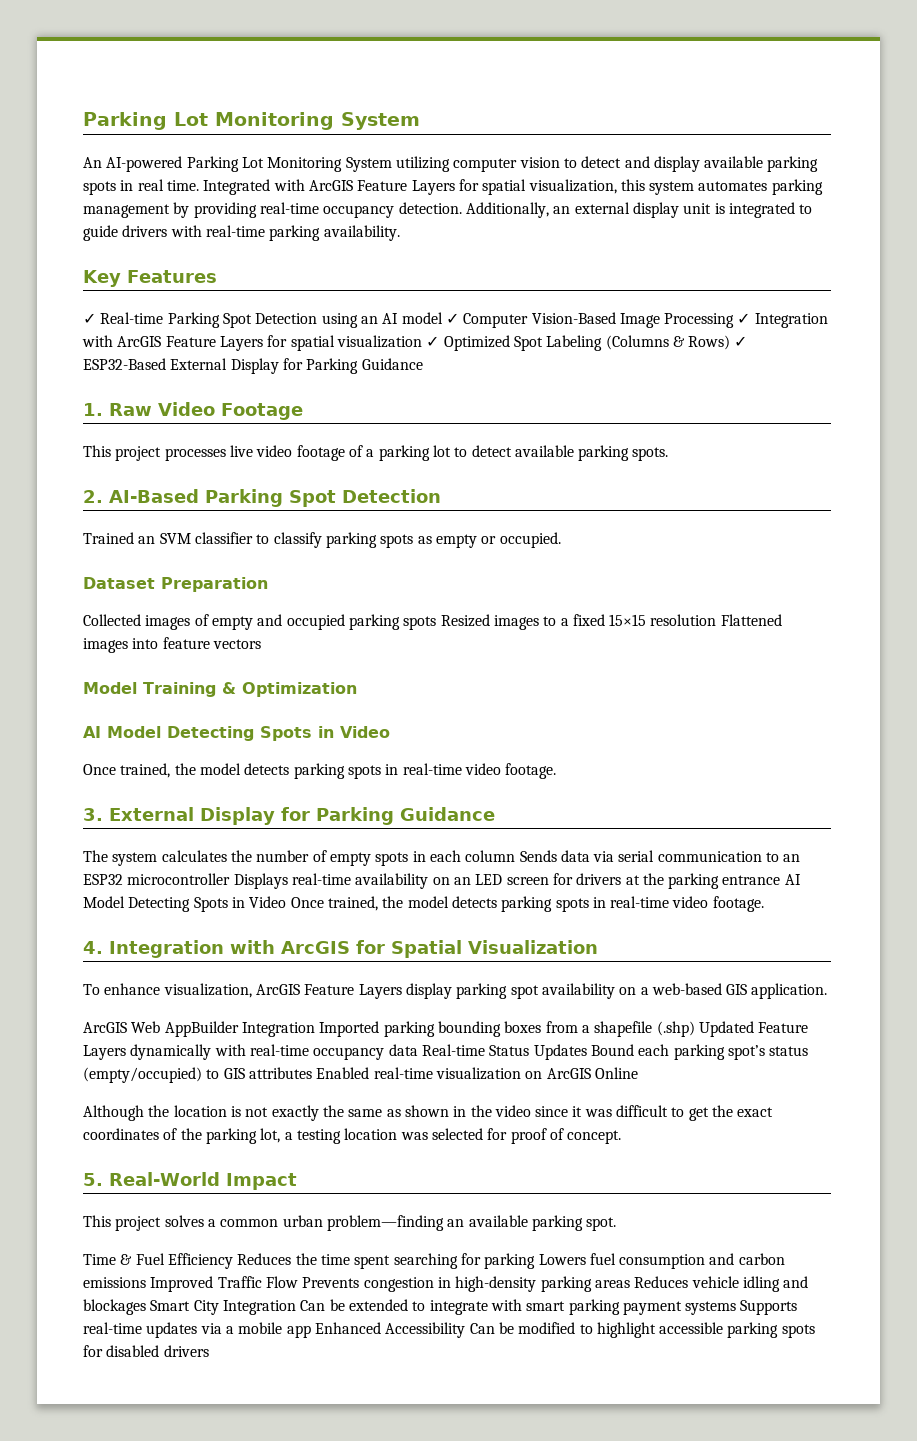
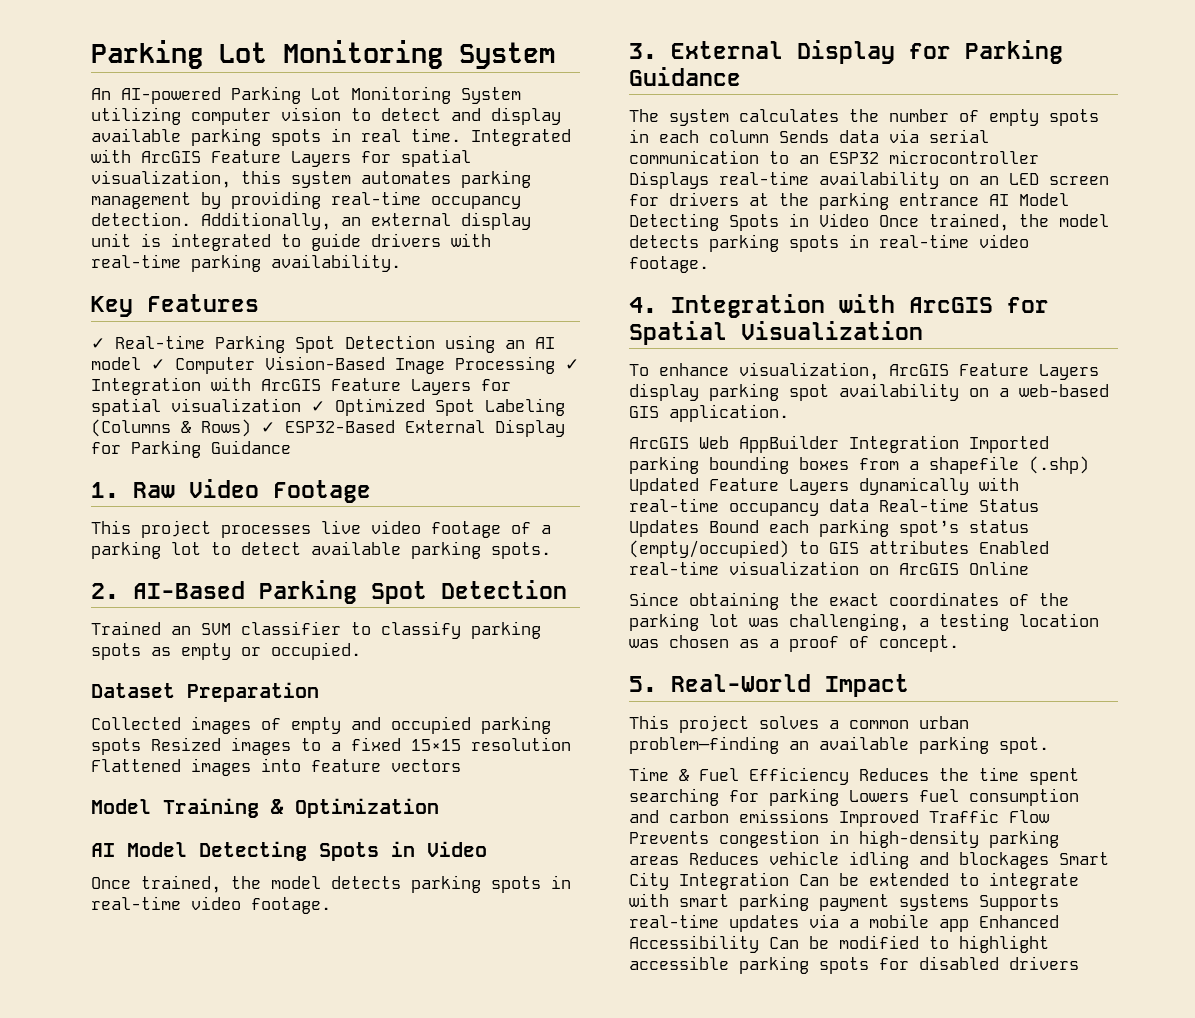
[83,1105,709,1121] Although the location is not exactly the same as shown in the video since it was difficult to get -> [629,592,779,610] Since obtaining
[260,1128,281,1143] lot, -> [709,613,909,631] lot was challenging,
[431,1128,508,1140] selected for -> [669,635,779,648] chosen as a

